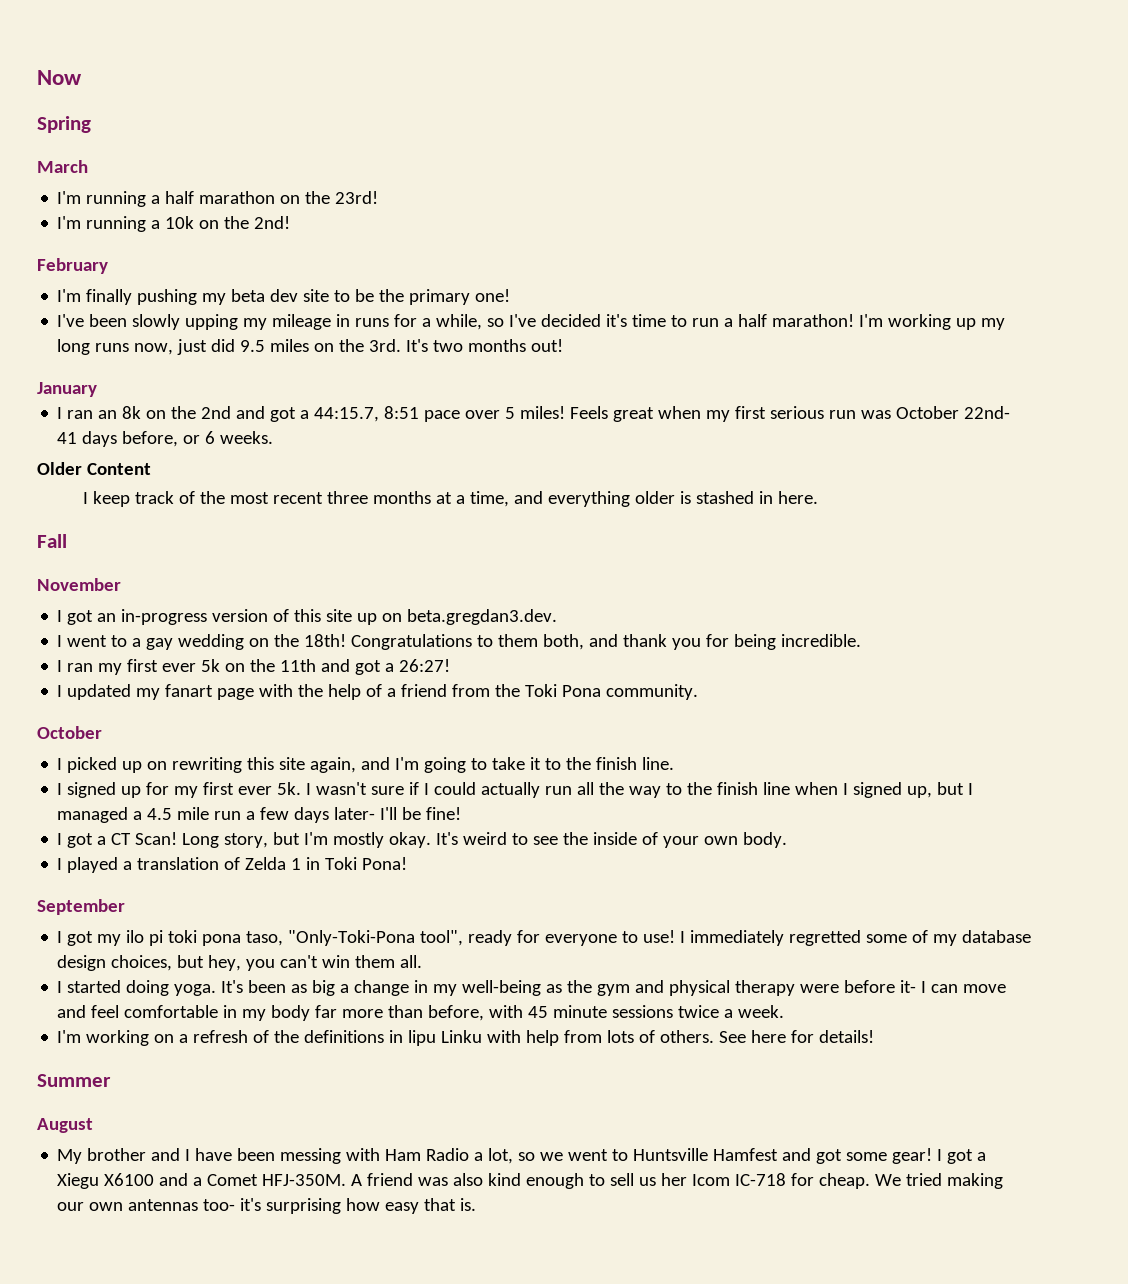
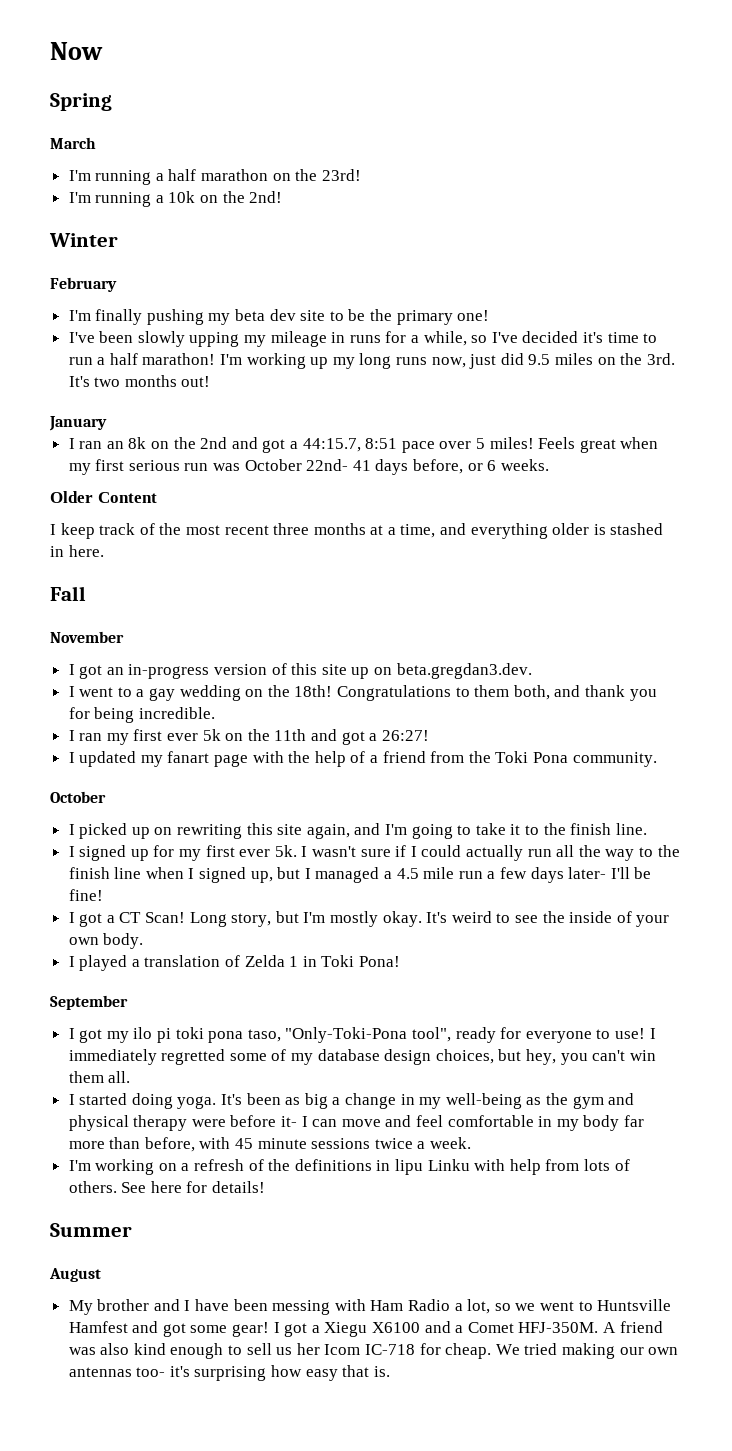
(291, 222) none -> [49,233,118,247] // Winter

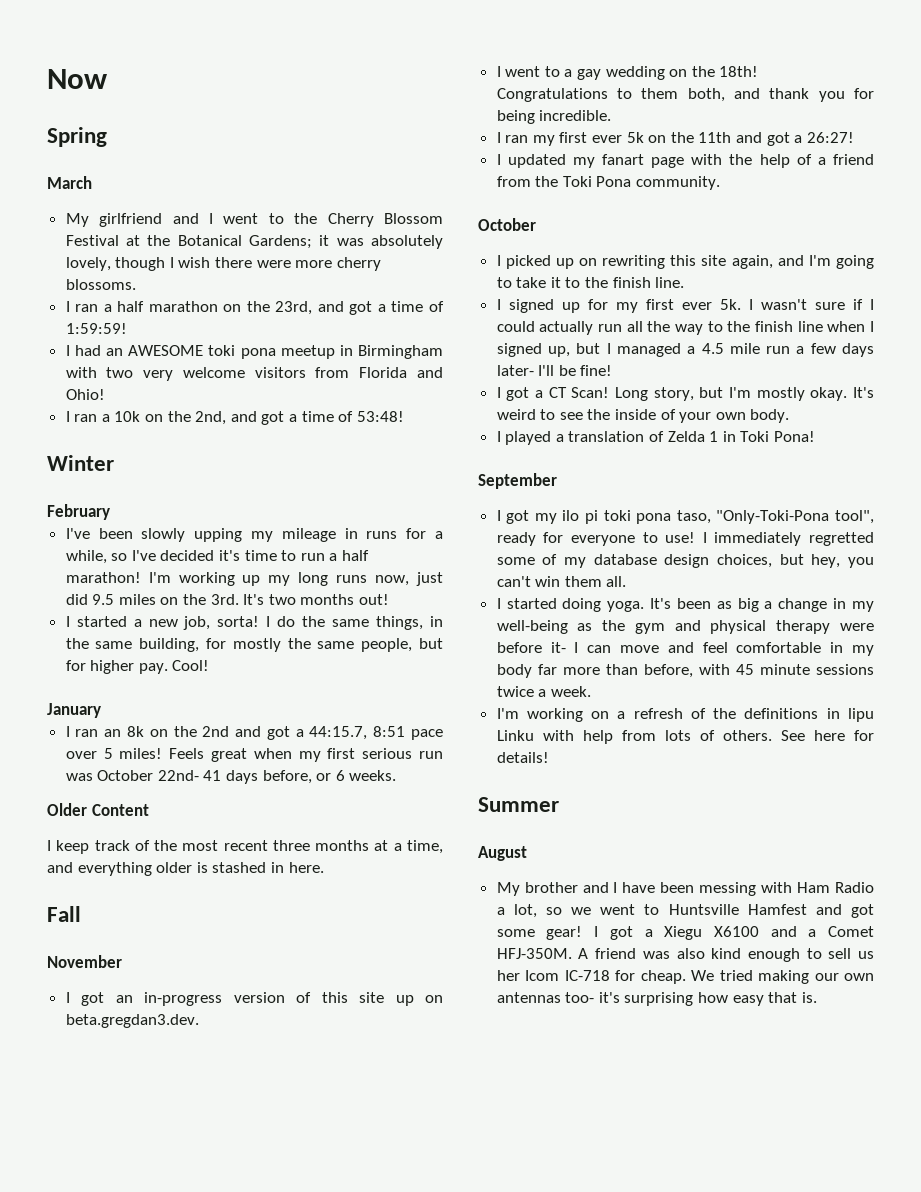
[68,170,152,185] I'm running -> [65,213,443,227] [65,235,443,249] [65,257,381,271] [65,279,136,290] [65,301,99,312] My girlfriend and I went to the Cherry Blossom Festival at the Botanical Gardens; it was absolutely lovely, though I wish there were more cherry blossoms. // I ran
[321,169,361,181] [68,191,283,207] [49,233,118,247] [50,277,117,292] [68,309,490,325] 23rd! // I'm running a 10k on the 2nd! // Winter // February // I'm finally pushing my beta dev site to be the primary one! -> [275,301,444,315] [65,323,127,334] [65,345,443,359] [65,367,444,381] [65,389,105,400] [65,411,404,425] [47,455,114,471] [47,504,110,520] 23rd, and got a time of 1:59:59! // I had an AWESOME toki pona meetup in Birmingham with two very welcome visitors from Florida and Ohio! // I ran a 10k on the 2nd, and got a time of 53:48! // Winter // February
(211, 381) none -> [65,616,443,630] [65,638,443,652] [65,660,210,674] // I started a new job, sorta! I do the same things, in the same building, for mostly the same people, but for higher pay. Cool!

